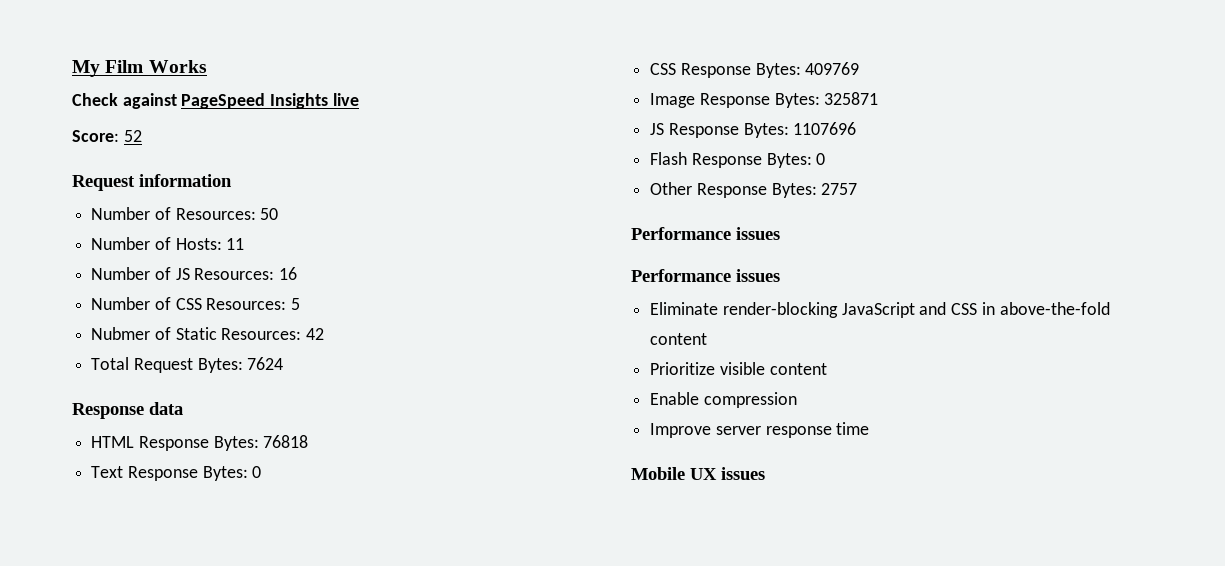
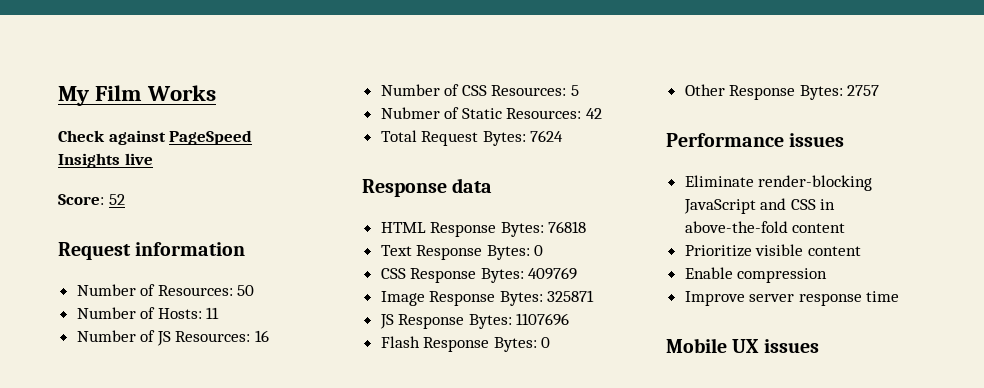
[631,269,780,282] // Performance issues -> (845, 140) none

